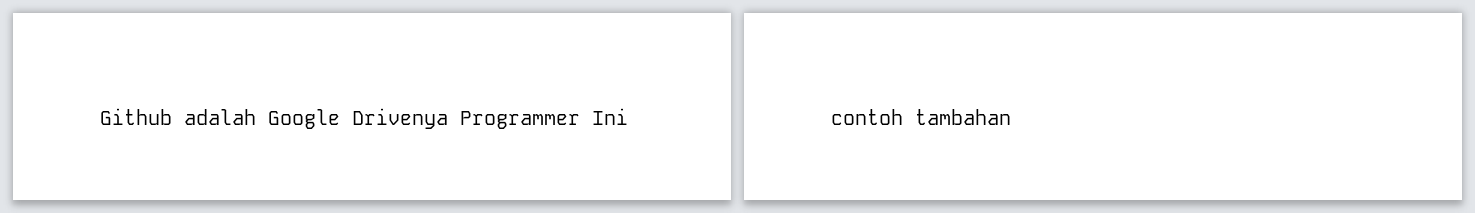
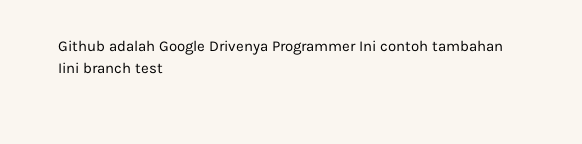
(1011, 117) none -> [58,62,164,74] Iini branch test

